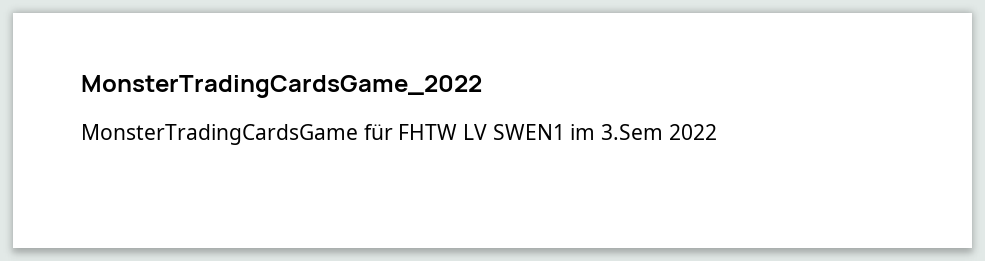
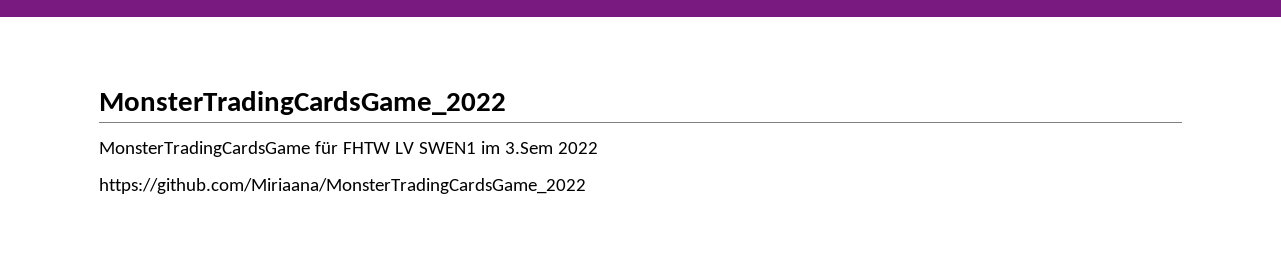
(717, 132) none -> [99,178,586,194] // https://github.com/Miriaana/MonsterTradingCardsGame_2022

